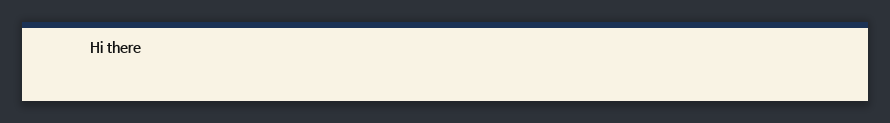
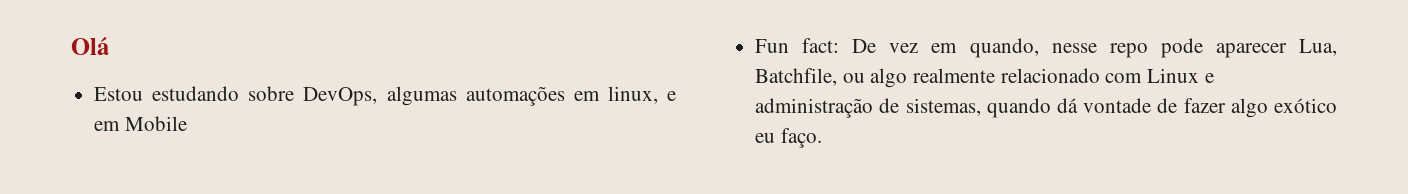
[90,41,141,53] Hi there -> [71,37,109,55] [94,86,676,106] [94,116,187,131] [755,38,1337,58] [755,68,1214,88] [755,98,1337,118] [755,128,822,148] Olá // Estou estudando sobre DevOps, algumas automações em linux, e em Mobile // Fun fact: De vez em quando, nesse repo pode aparecer Lua, Batchfile, ou algo realmente relacionado com Linux e administração de sistemas, quando dá vontade de fazer algo exótico eu faço.

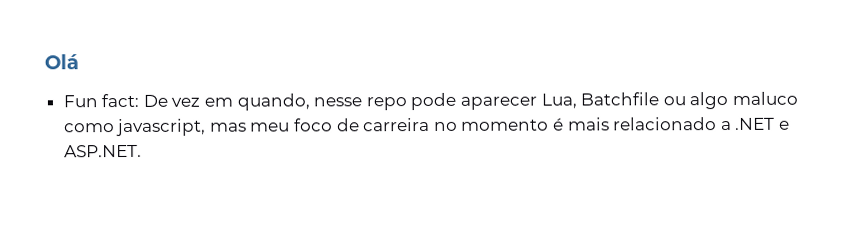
[94,86,676,106] [94,116,187,131] // Estou estudando sobre DevOps, algumas automações em linux, e em Mobile -> (79, 62) none
[755,68,838,86] Batchfile, -> [580,92,660,106] Batchfile
[913,68,1214,83] [755,98,1337,118] [755,128,822,148] realmente relacionado com Linux e administração de sistemas, quando dá vontade de fazer algo exótico eu faço. -> [731,91,798,105] [63,117,790,137] [63,144,142,158] maluco como javascript, mas meu foco de carreira no momento é mais relacionado a .NET e ASP.NET.

